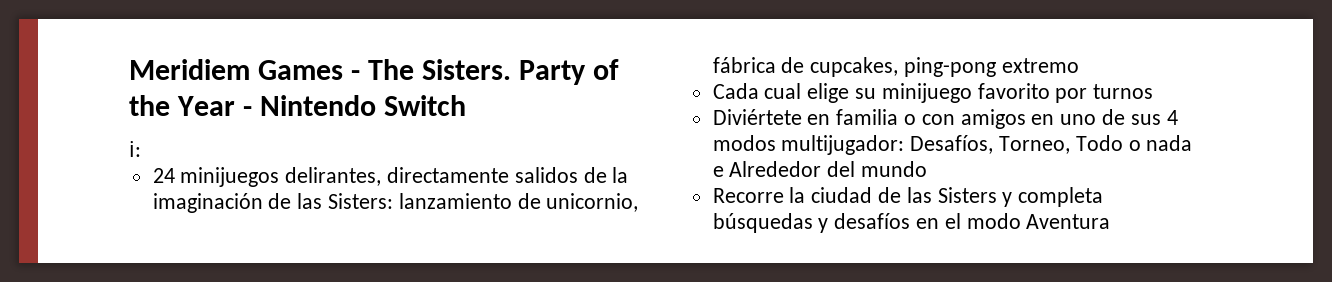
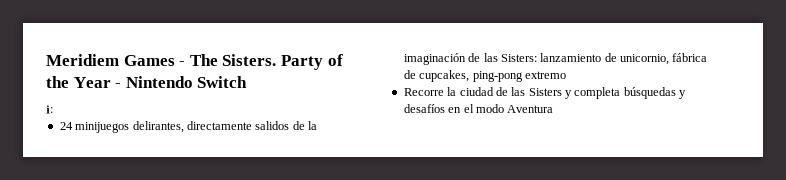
[712,83,1154,103] [712,109,1178,129] [712,135,1193,155] [712,161,928,177] // Cada cual elige su minijuego favorito por turnos // Diviértete en familia o con amigos en uno de sus 4 modos multijugador: Desafíos, Torneo, Todo o nada e Alrededor del mundo -> (566, 75) none

